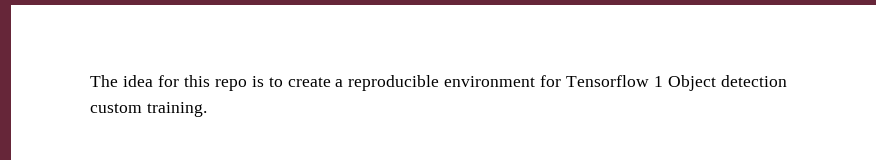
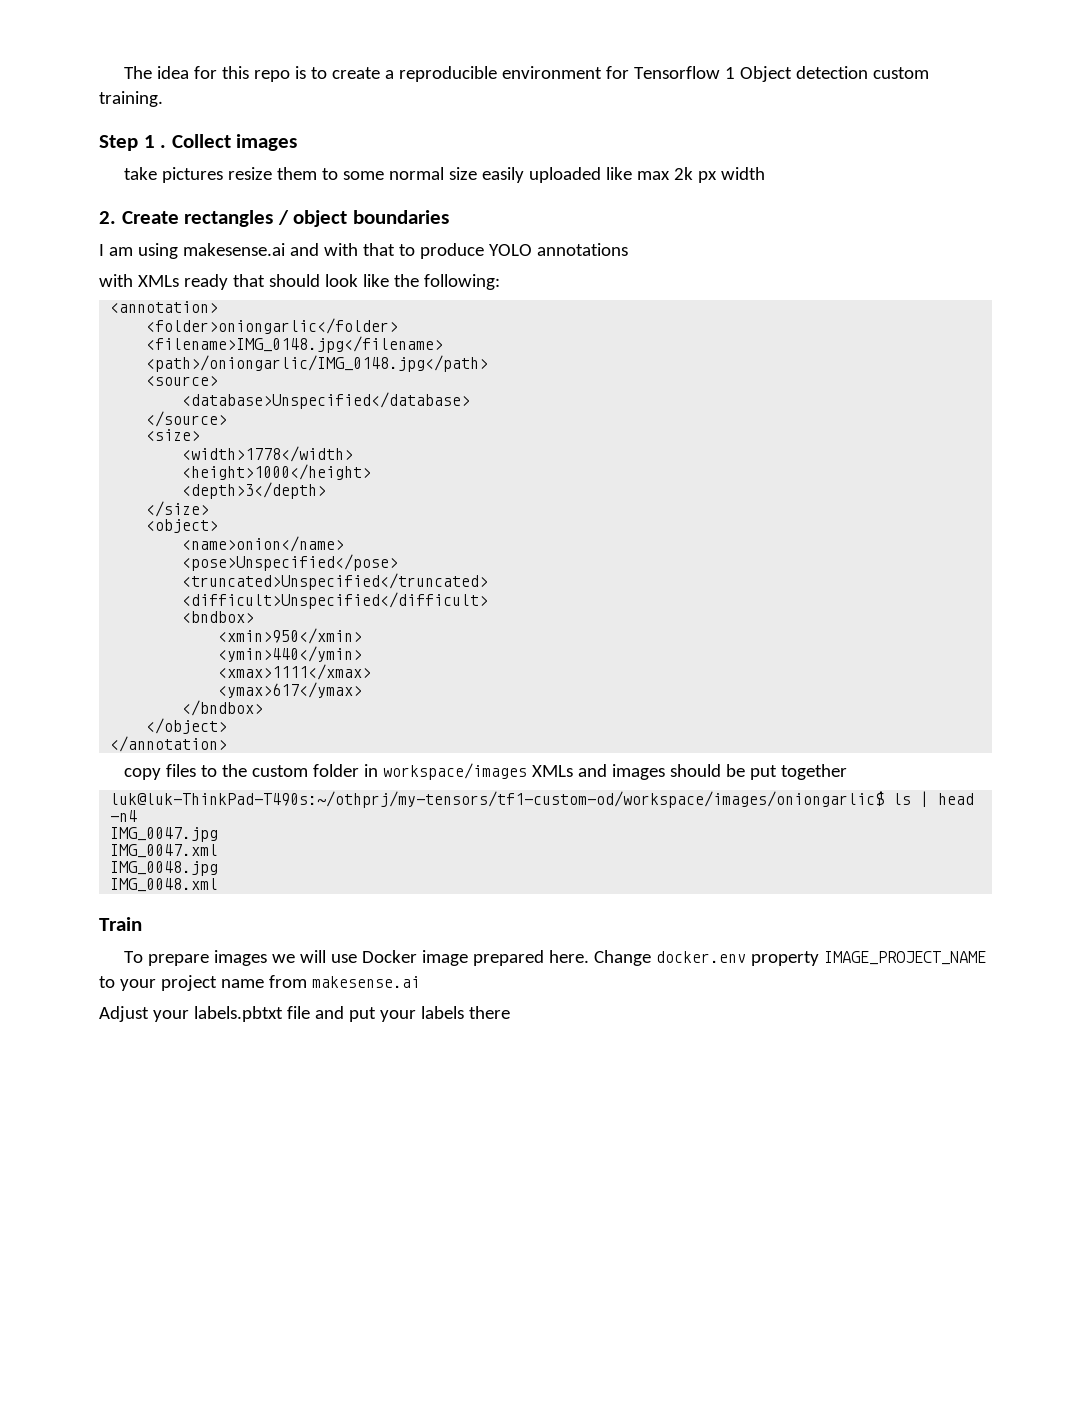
(207, 109) none -> [99,134,298,151] [124,167,766,183] [99,210,449,227] [99,243,628,259] [99,274,500,290] [110,301,219,313] [146,318,399,334] [146,336,444,353] [146,355,489,372] [146,376,219,386] [182,392,471,409] [146,411,228,427] [146,429,201,441] [182,446,354,462] [182,464,372,480] [182,482,327,499] [146,501,210,517] [146,519,219,533] [182,536,345,552] [182,554,399,571] [182,573,489,590] [182,592,489,609] [182,611,255,623] [218,628,363,644] [218,646,363,662] [218,664,372,680] [218,682,363,698] [182,700,264,716] [146,718,228,734] [110,736,228,752] [124,763,848,780] [110,791,975,808] [110,810,138,822] [110,827,219,842] [110,844,219,858] [110,861,219,876] [110,878,219,892] [99,917,142,931] [124,950,987,966] [99,975,420,991] [99,1006,510,1022] // Step 1 . Collect images // take pictures resize them to some normal size easily uploaded like max 2k px width // 2. Create rectangles / object boundaries // I am using makesense.ai and with that to produce YOLO annotations // with XMLs ready that should look like the following: // <annotation> // <folder>oniongarlic</folder> // <filename>IMG_0148.jpg</filename> // <path>/oniongarlic/IMG_0148.jpg</path> // <source> // <database>Unspecified</database> // </source> // <size> // <width>1778</width> // <height>1000</height> // <depth>3</depth> // </size> // <object> // <name>onion</name> // <pose>Unspecified</pose> // <truncated>Unspecified</truncated> // <difficult>Unspecified</difficult> // <bndbox> // <xmin>950</xmin> // <ymin>440</ymin> // <xmax>1111</xmax> // <ymax>617</ymax> // </bndbox> // </object> // </annotation> // copy files to the custom folder in workspace/images XMLs and images should be put together // luk@luk-ThinkPad-T490s:~/othprj/my-tensors/tf1-custom-od/workspace/images/oniongarlic$ ls | head -n4 // IMG_0047.jpg // IMG_0047.xml // IMG_0048.jpg // IMG_0048.xml // Train // To prepare images we will use Docker image prepared here. Change docker.env property IMAGE_PROJECT_NAME to your project name from makesense.ai // Adjust your labels.pbtxt file and put your labels there

